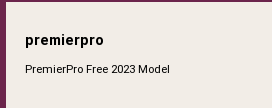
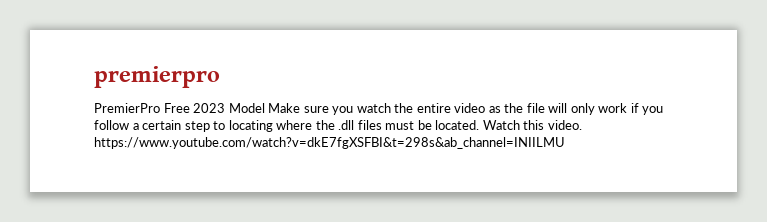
(171, 69) none -> [268,103,664,115] [94,120,582,132] [94,137,565,149] Make sure you watch the entire video as the file will only work if you follow a certain step to locating where the .dll files must be located. Watch this video. https://www.youtube.com/watch?v=dkE7fgXSFBI&t=298s&ab_channel=INIILMU

